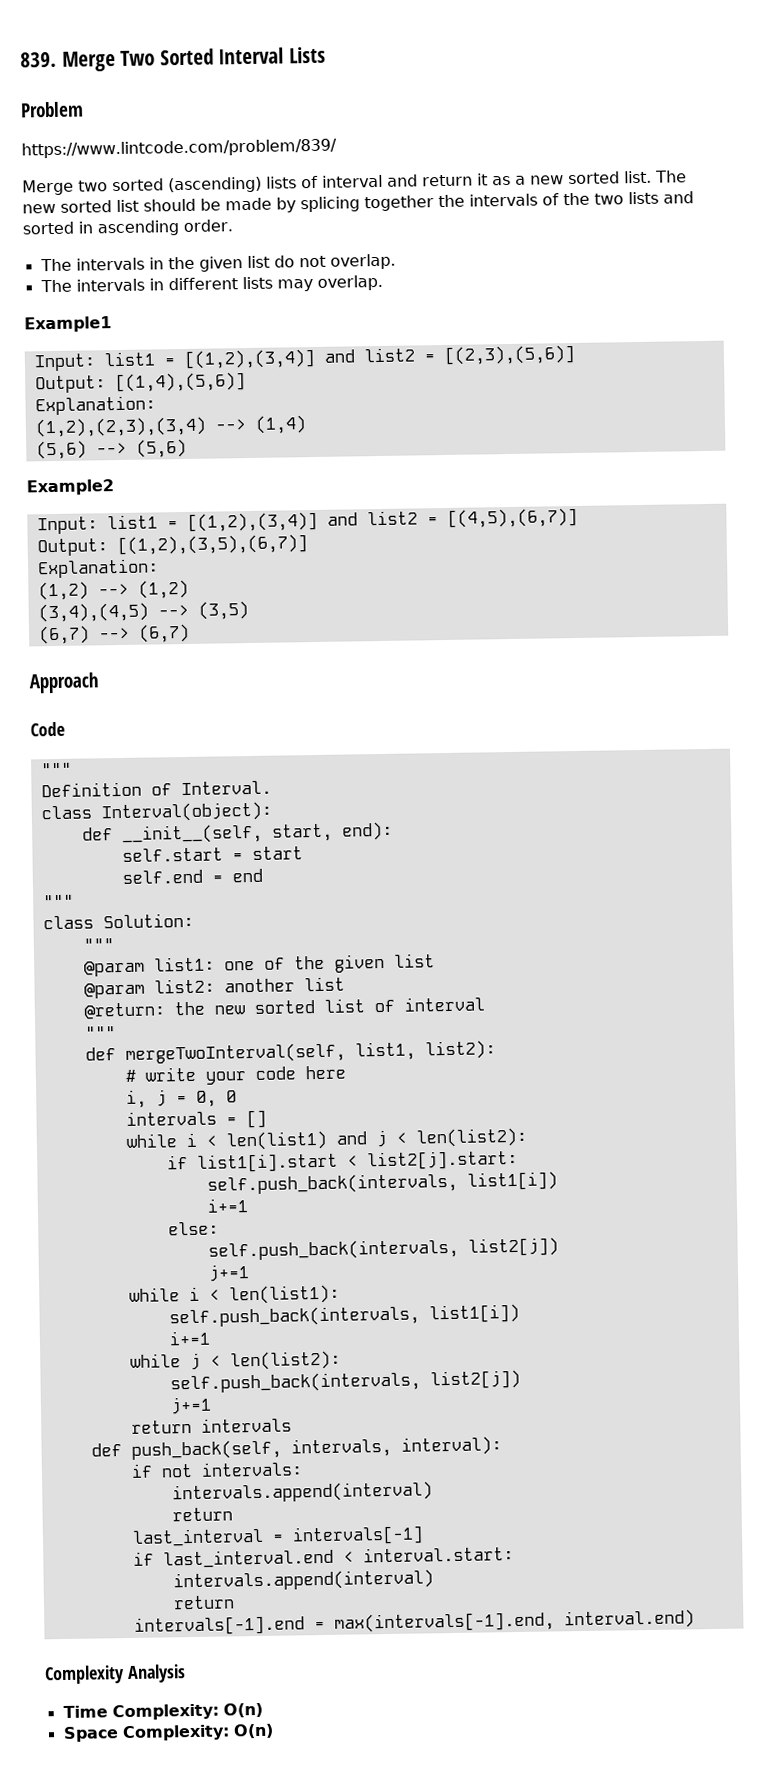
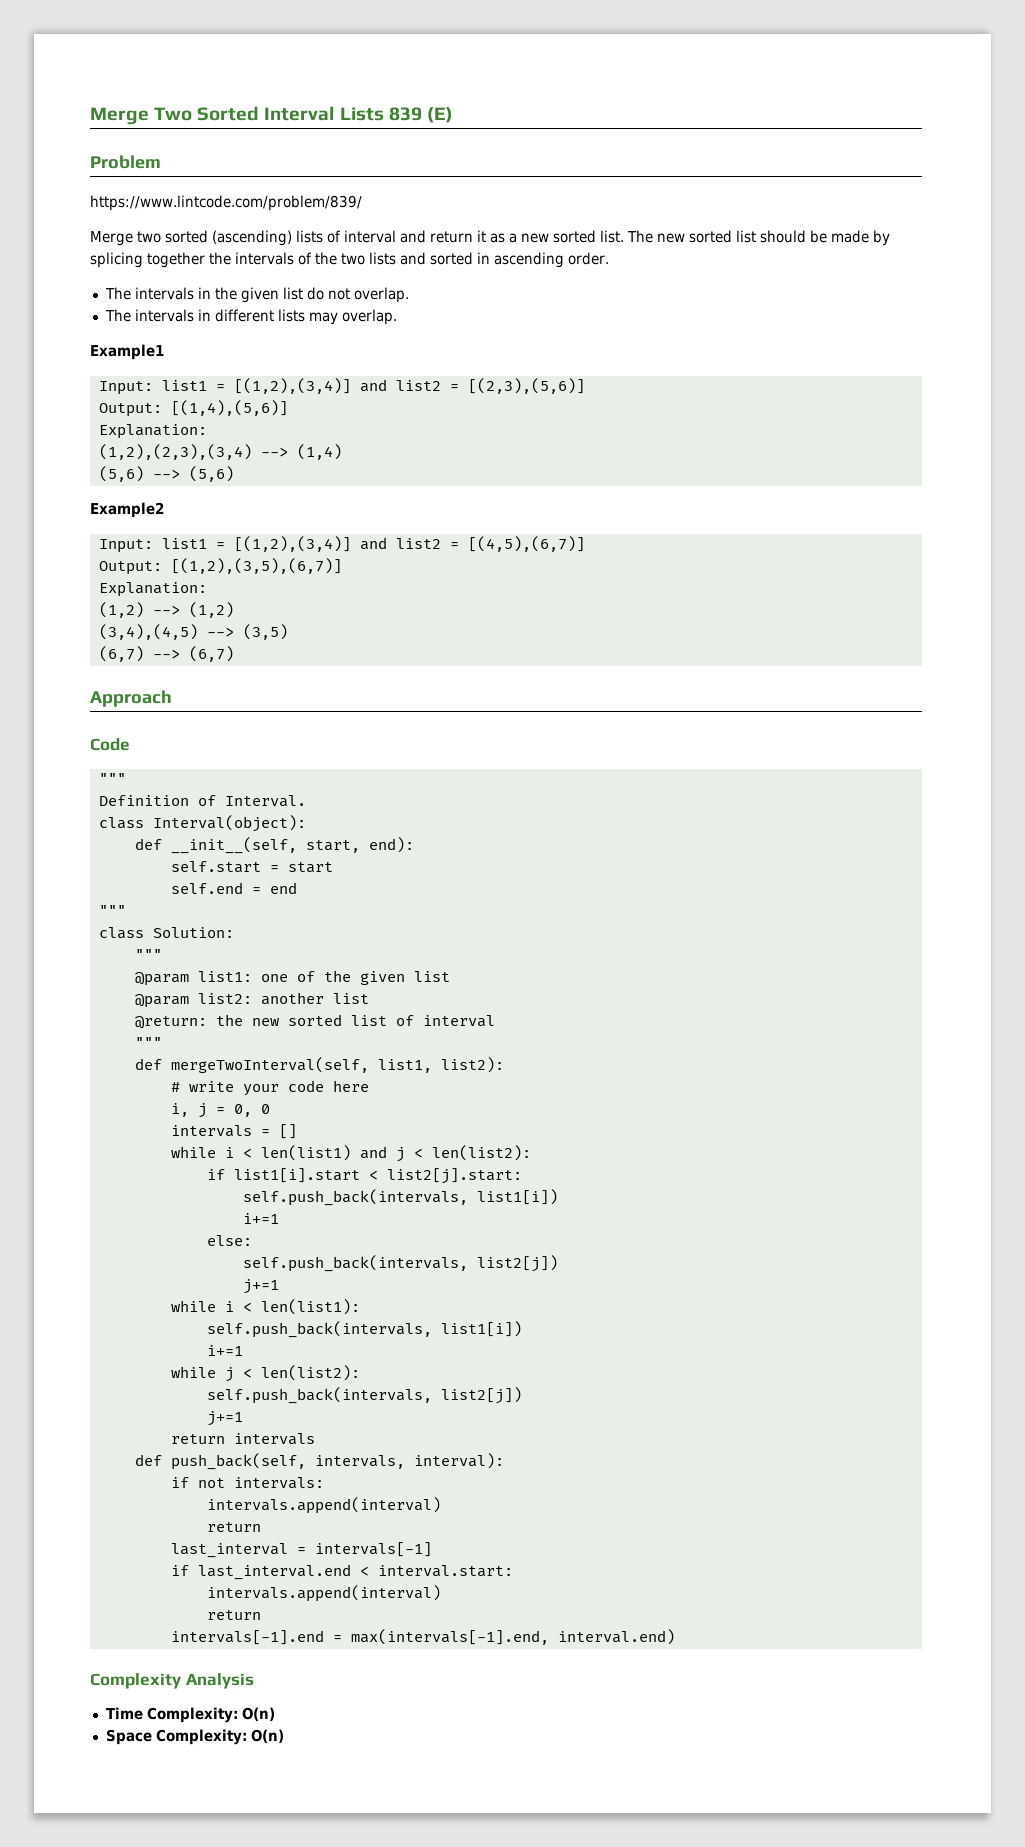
[20,51,57,68] 839. -> (90, 116) none
(326, 55) none -> [388,107,453,123] 839 (E)

